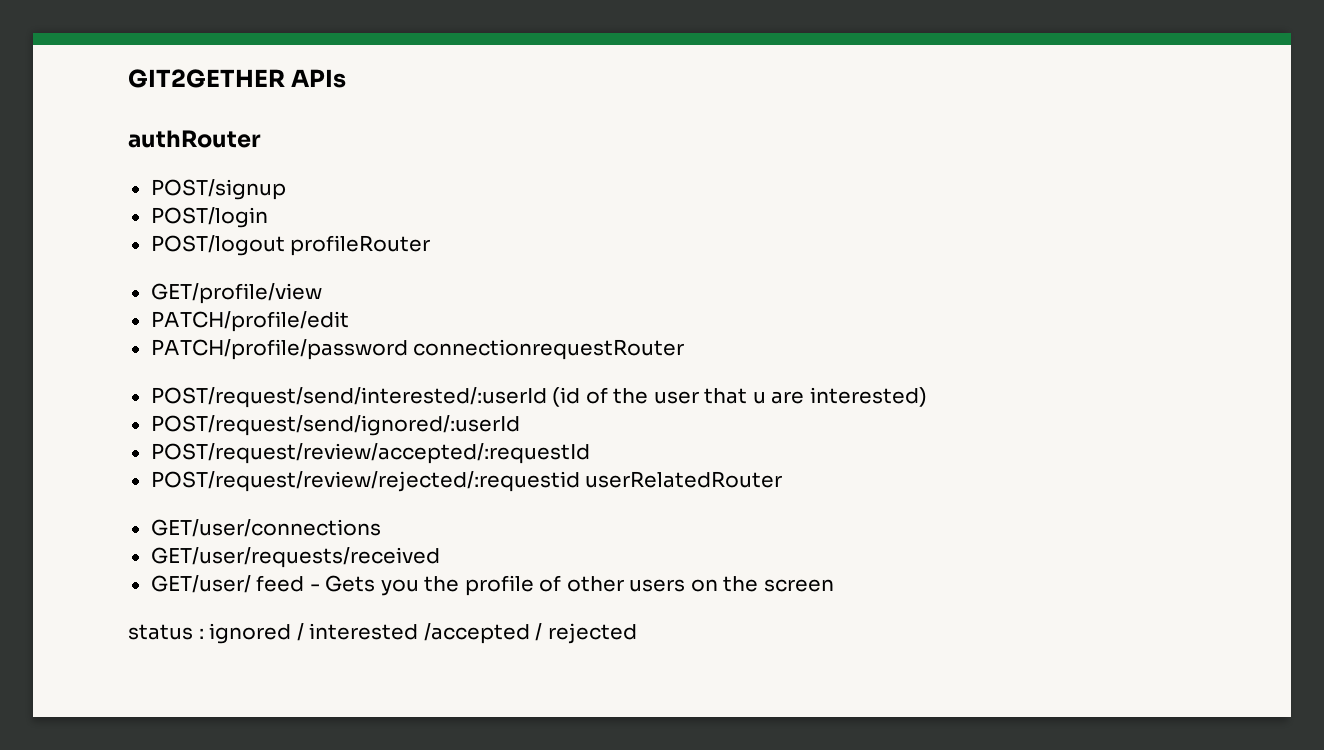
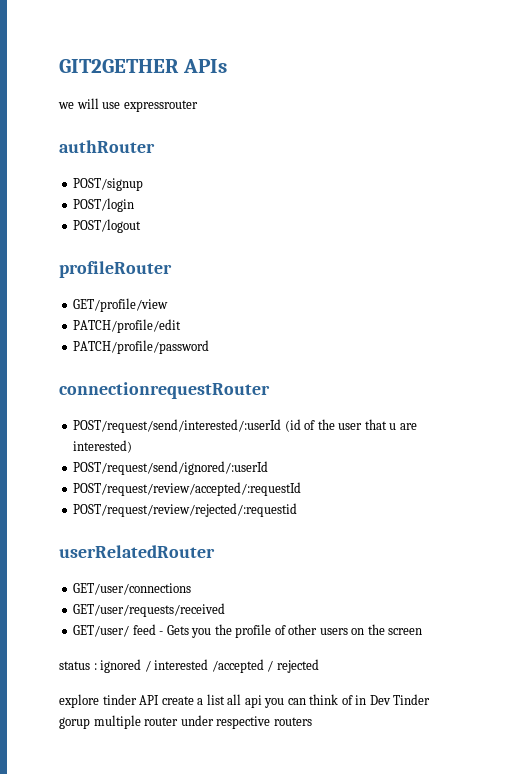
(347, 78) none -> [58,98,198,112] // we will use expressrouter
(285, 245) none -> (142, 226) //
(408, 349) none -> (210, 347) //
(580, 481) none -> (298, 510) //
(637, 633) none -> [59,694,431,708] [59,715,312,729] // explore tinder API create a list all api you can think of in Dev Tinder gorup multiple router under respective routers

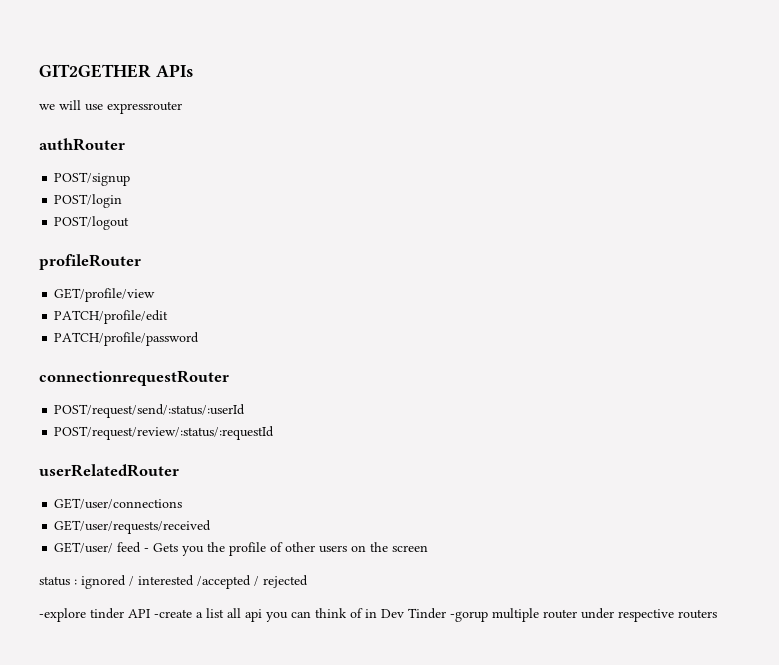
[73,419,417,433] [73,440,133,453] [73,461,269,475] [73,482,302,496] [73,503,298,517] POST/request/send/interested/:userId (id of the user that u are interested) // POST/request/send/ignored/:userId // POST/request/review/accepted/:requestId // POST/request/review/rejected/:requestid -> [54,404,246,418] [54,426,275,440] POST/request/send/:status/:userId // POST/request/review/:status/:requestId
[59,694,99,708] explore -> [39,608,86,622] -explore
[161,696,194,705] create -> [154,609,192,618] -create
[59,717,90,729] gorup -> [450,611,488,622] -gorup

